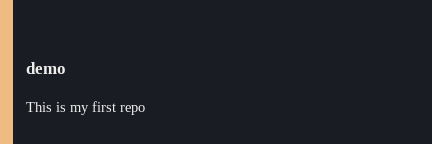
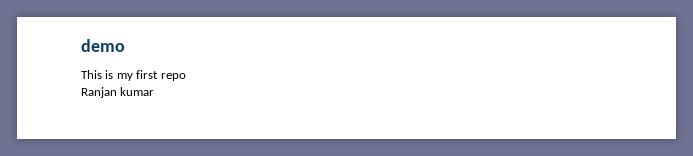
(145, 110) none -> [81,87,155,98] // Ranjan kumar

